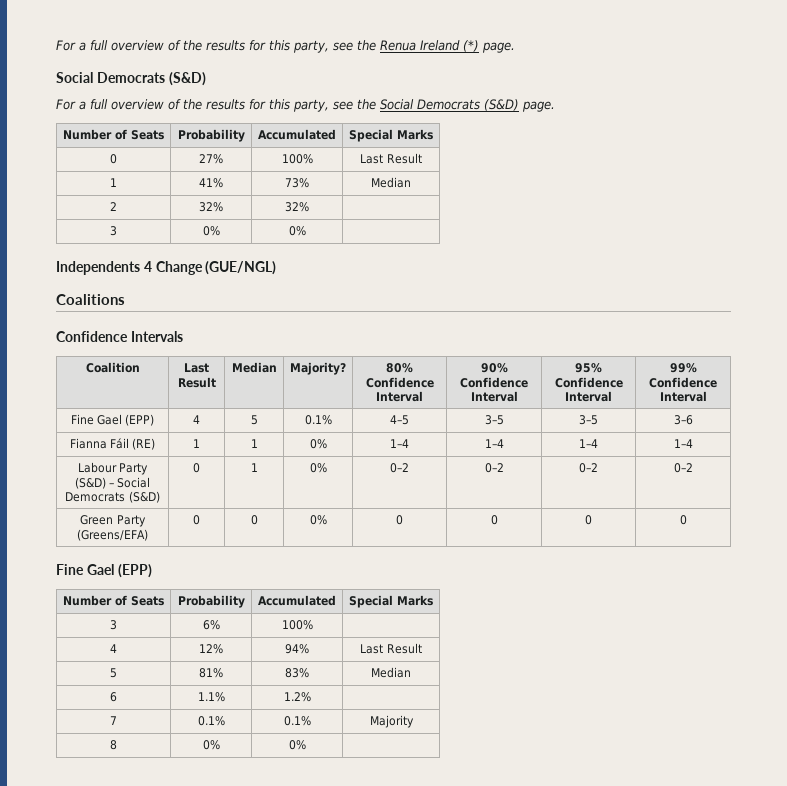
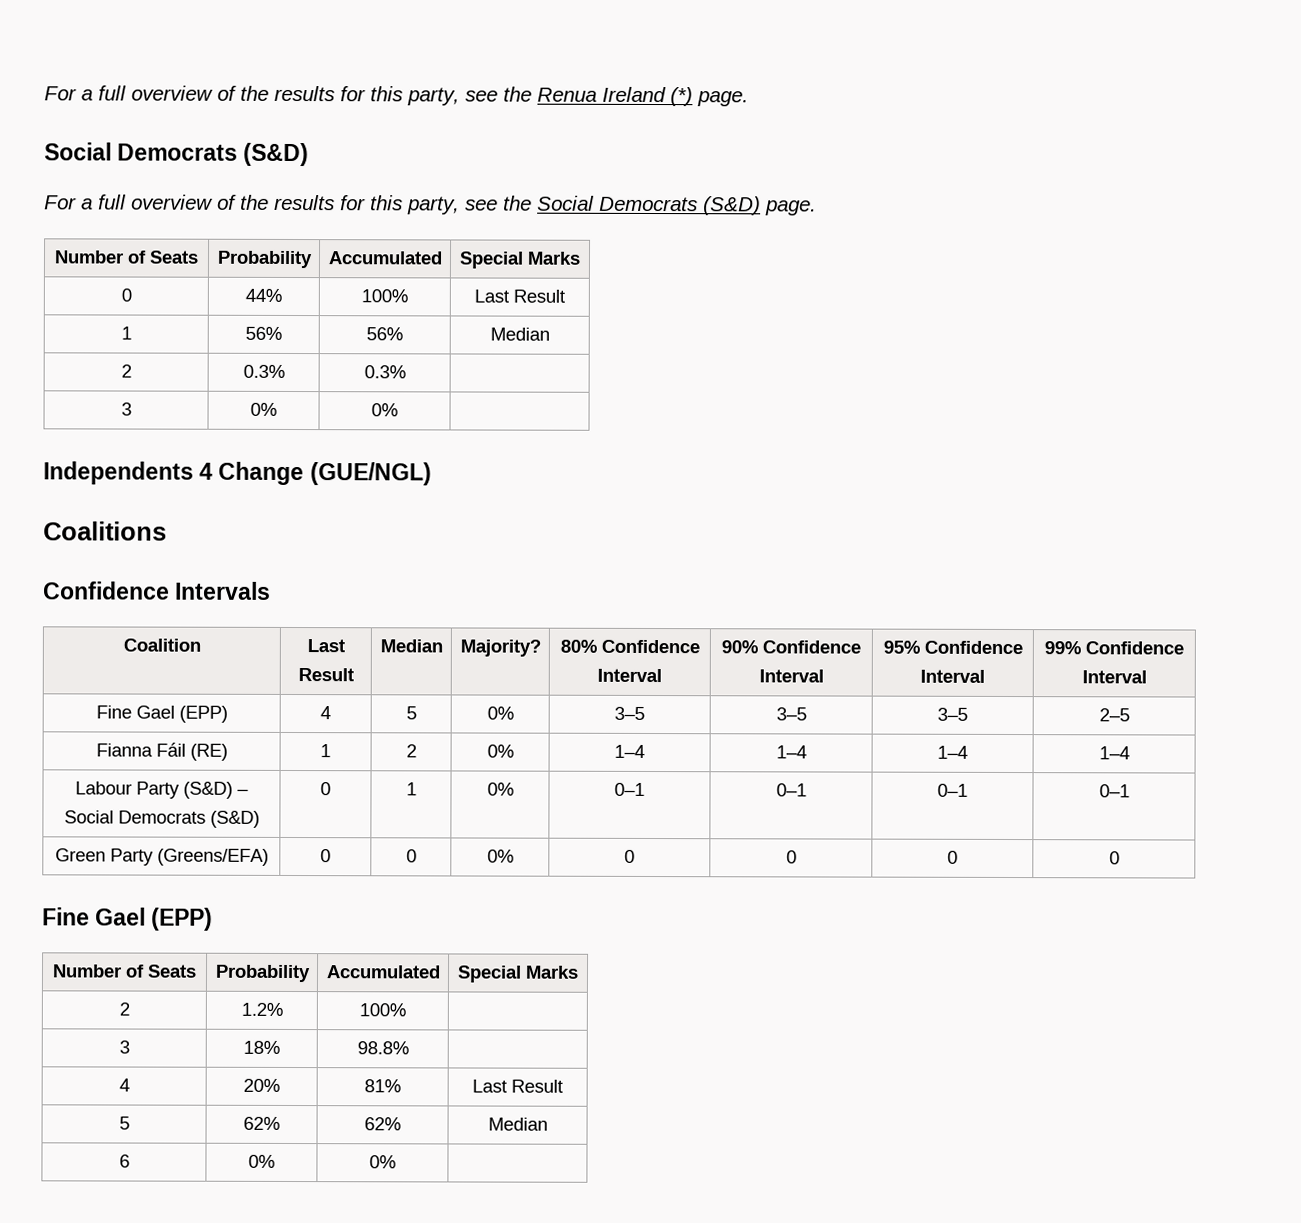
[199,154,223,164] 27% -> [245,288,282,302] 44%
[199,178,223,188] [285,178,309,188] 41% | 73% -> [245,326,282,340] [366,327,403,341] 56% | 56%
[199,202,223,212] [285,202,309,212] 32% | 32% -> [242,364,285,378] [363,365,406,379] 0.3% | 0.3%
[304,415,332,425] [390,415,409,425] [484,415,504,425] [579,415,598,425] [673,415,693,425] 0.1% | 4–5 | 3–5 | 3–5 | 3–6 -> [486,706,514,720] [614,706,645,720] [775,707,807,721] [937,707,968,721] [1098,708,1130,722] 0% | 3–5 | 3–5 | 3–5 | 2–5
[250,439,258,448] 1 -> [405,744,417,758] 2
[390,463,409,473] [484,463,504,473] [579,463,598,473] [673,463,693,473] 0–2 | 0–2 | 0–2 | 0–2 -> [614,782,645,796] [775,783,807,797] [937,783,968,797] [1098,784,1130,798] 0–1 | 0–1 | 0–1 | 0–1
[110,620,117,630] [202,620,220,630] [281,620,313,630] [110,644,117,653] [199,644,223,654] [285,644,309,654] 3 | 6% | 100% | // 4 | 12% | 94% -> [118,1002,130,1016] [240,1002,283,1016] [359,1003,406,1017] [118,1040,130,1054] [243,1040,280,1054] [356,1041,409,1055] [118,1078,130,1092] [243,1078,280,1092] [364,1079,401,1093] 2 | 1.2% | 100% | // 3 | 18% | 98.8% | // 4 | 20% | 81%
[199,668,223,678] [285,668,309,678] 81% | 83% -> [243,1116,280,1130] [364,1117,401,1131] 62% | 62%
[197,692,225,702] [283,692,311,702] [110,716,117,725] [197,716,225,726] [283,716,311,726] [369,715,414,728] [110,740,117,750] | 1.1% | 1.2% | // 7 | 0.1% | 0.1% | Majority // 8 -> (130, 1161) none

